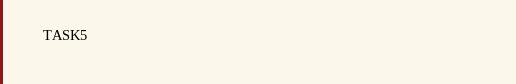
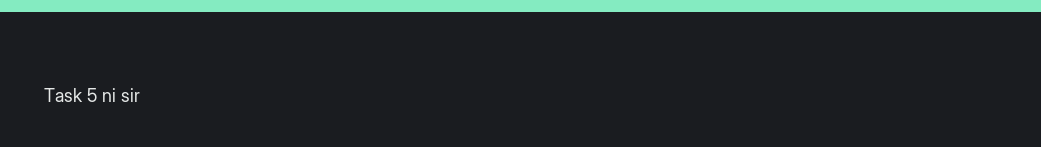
[43,30,87,40] TASK5 -> [44,88,140,102] Task 5 ni sir

